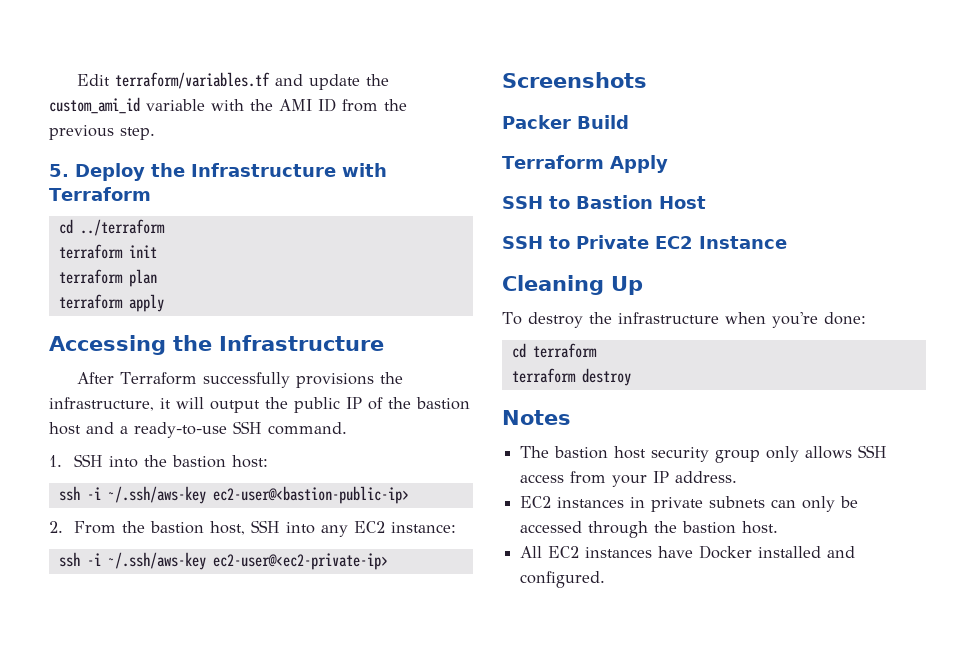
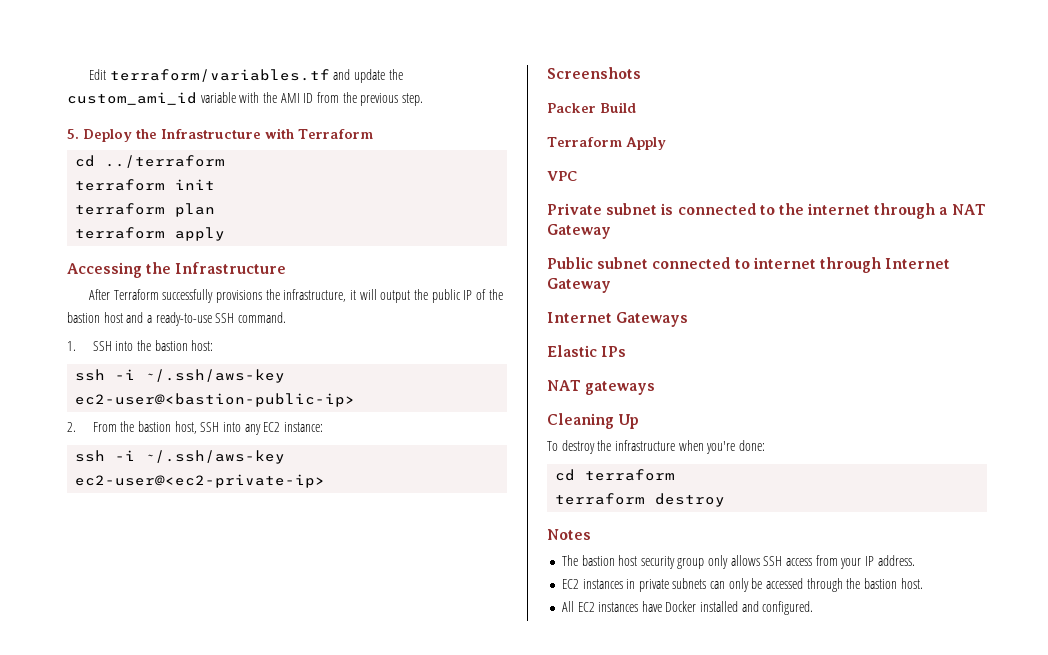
[502,195,706,209] [502,235,787,249] SSH to Bastion Host // SSH to Private EC2 Instance -> [547,171,577,181] [547,203,986,219] [547,224,611,239] [547,257,951,273] [547,278,611,293] [547,312,689,327] [547,345,627,357] [547,380,656,395] VPC // Private subnet is connected to the internet through a NAT Gateway // Public subnet connected to internet through Internet Gateway // Internet Gateways // Elastic IPs // NAT gateways

